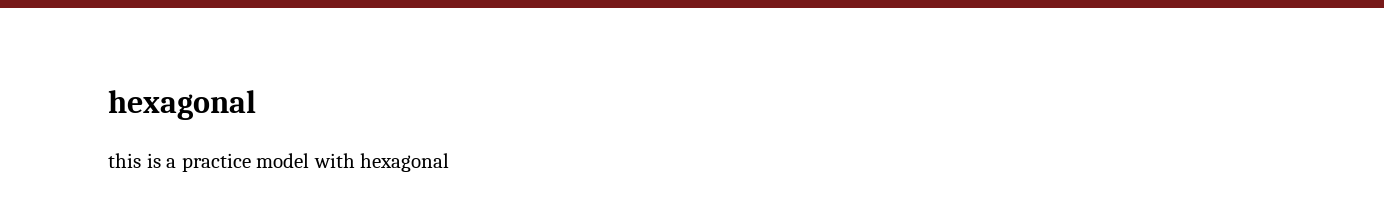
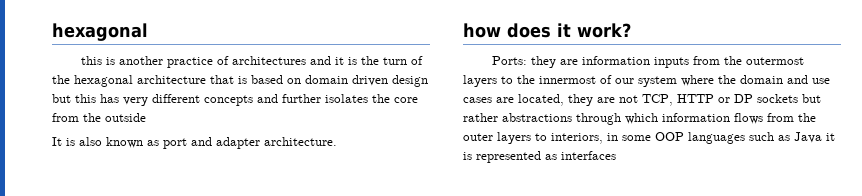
[166,153,450,172] a practice model with hexagonal -> [118,56,423,68] [52,75,428,87] [52,94,418,106] [52,113,146,122] [52,137,337,149] [463,23,631,38] [491,56,804,68] [463,75,830,87] [463,94,821,106] [463,113,816,125] [463,132,835,144] [463,151,616,163] another practice of architectures and it is the turn of the hexagonal architecture that is based on domain driven design but this has very different concepts and further isolates the core from the outside // It is also known as port and adapter architecture. // how does it work? // Ports: they are information inputs from the outermost layers to the innermost of our system where the domain and use cases are located, they are not TCP, HTTP or DP sockets but rather abstractions through which information flows from the outer layers to interiors, in some OOP languages such as Java it is represented as interfaces

